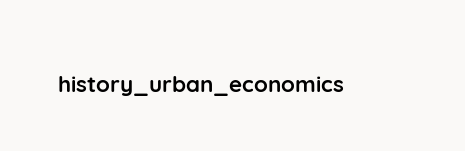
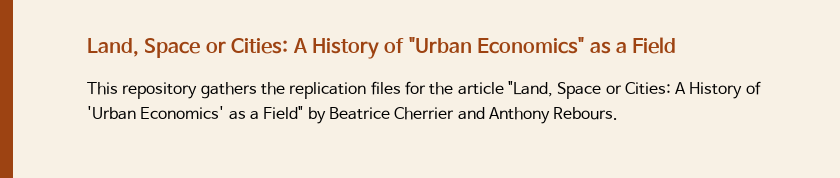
[58,76,344,96] history_urban_economics -> [87,37,677,59] [87,81,761,99] [87,106,619,124] Land, Space or Cities: A History of "Urban Economics" as a Field // This repository gathers the replication files for the article "Land, Space or Cities: A History of 'Urban Economics' as a Field" by Beatrice Cherrier and Anthony Rebours.

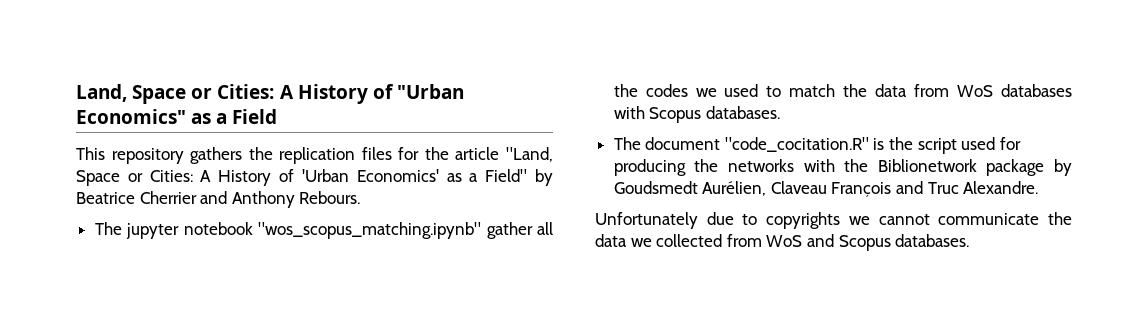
(619, 113) none -> [94,222,553,239] [613,84,1072,97] [613,106,780,123] [613,137,1021,154] [613,159,1072,176] [613,181,1039,197] [595,212,1072,229] [595,234,970,251] // The jupyter notebook "wos_scopus_matching.ipynb" gather all the codes we used to match the data from WoS databases with Scopus databases. // The document "code_cocitation.R" is the script used for producing the networks with the Biblionetwork package by Goudsmedt Aurélien, Claveau François and Truc Alexandre. // Unfortunately due to copyrights we cannot communicate the data we collected from WoS and Scopus databases.

